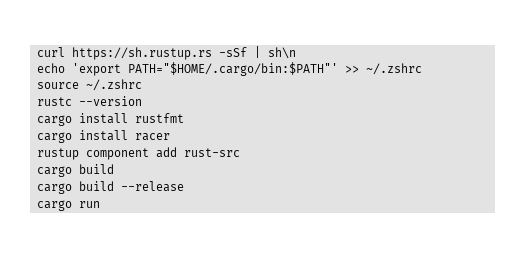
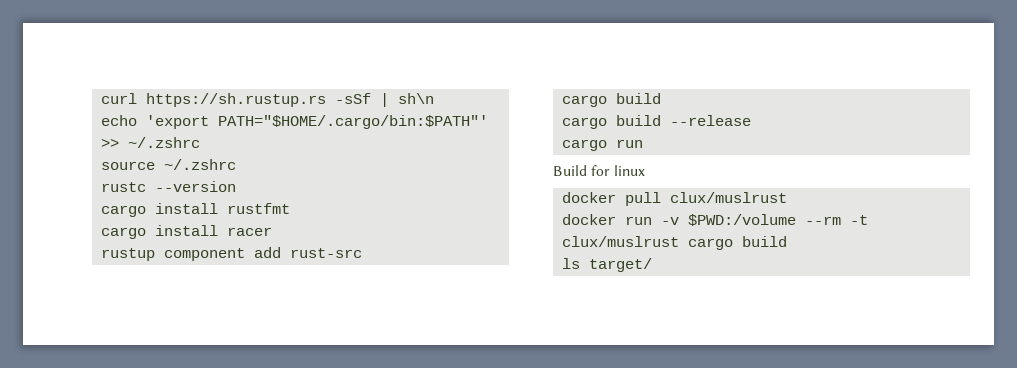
(100, 204) none -> [553,165,646,176] [562,192,788,206] [562,214,869,226] [562,236,788,250] [562,258,653,272] // Build for linux // docker pull clux/muslrust // docker run -v $PWD:/volume --rm -t clux/muslrust cargo build // ls target/

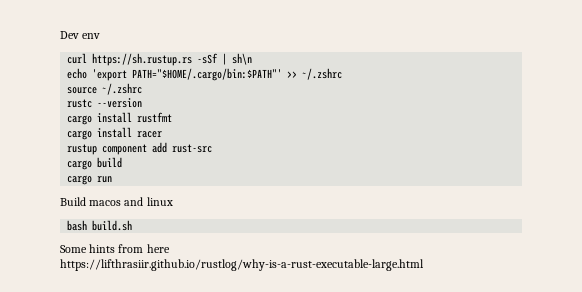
(101, 98) none -> [60,31,101,39] Dev env //
[562,115,752,129] // cargo build --release -> (123, 162) none
[591,165,611,176] for -> [89,197,144,206] macos and
[562,192,788,206] [562,214,869,226] [562,236,788,250] [562,258,653,272] docker pull clux/muslrust // docker run -v $PWD:/volume --rm -t clux/muslrust cargo build // ls target/ -> [67,220,133,231] [60,244,170,253] [60,259,424,271] bash build.sh // Some hints from here https://lifthrasiir.github.io/rustlog/why-is-a-rust-executable-large.html

